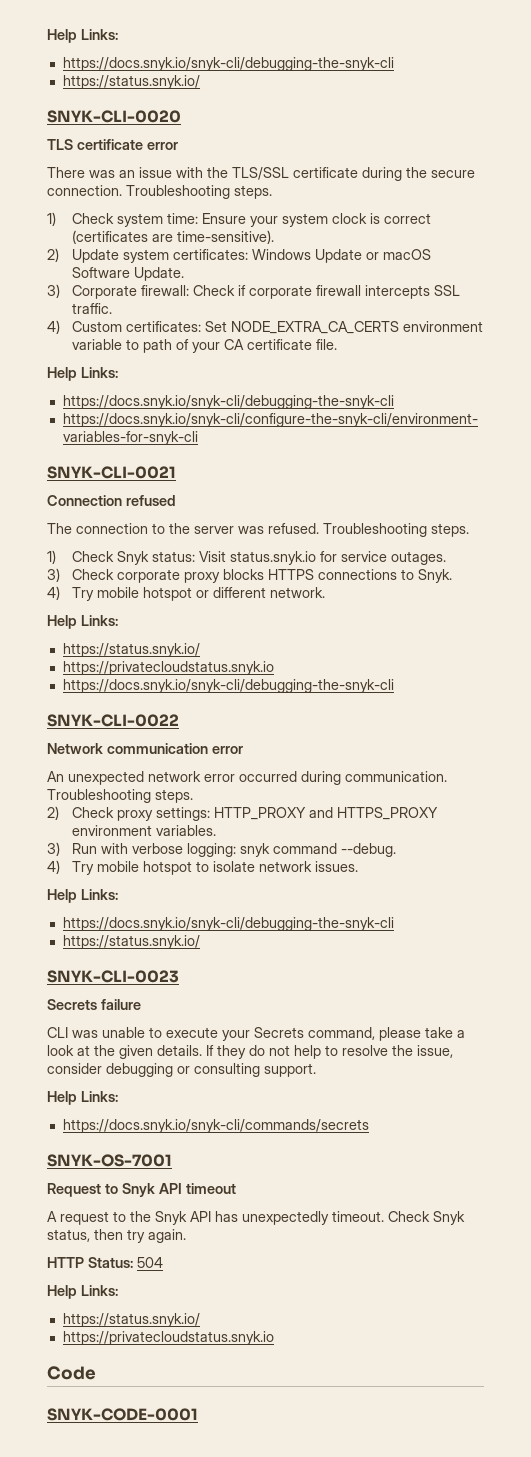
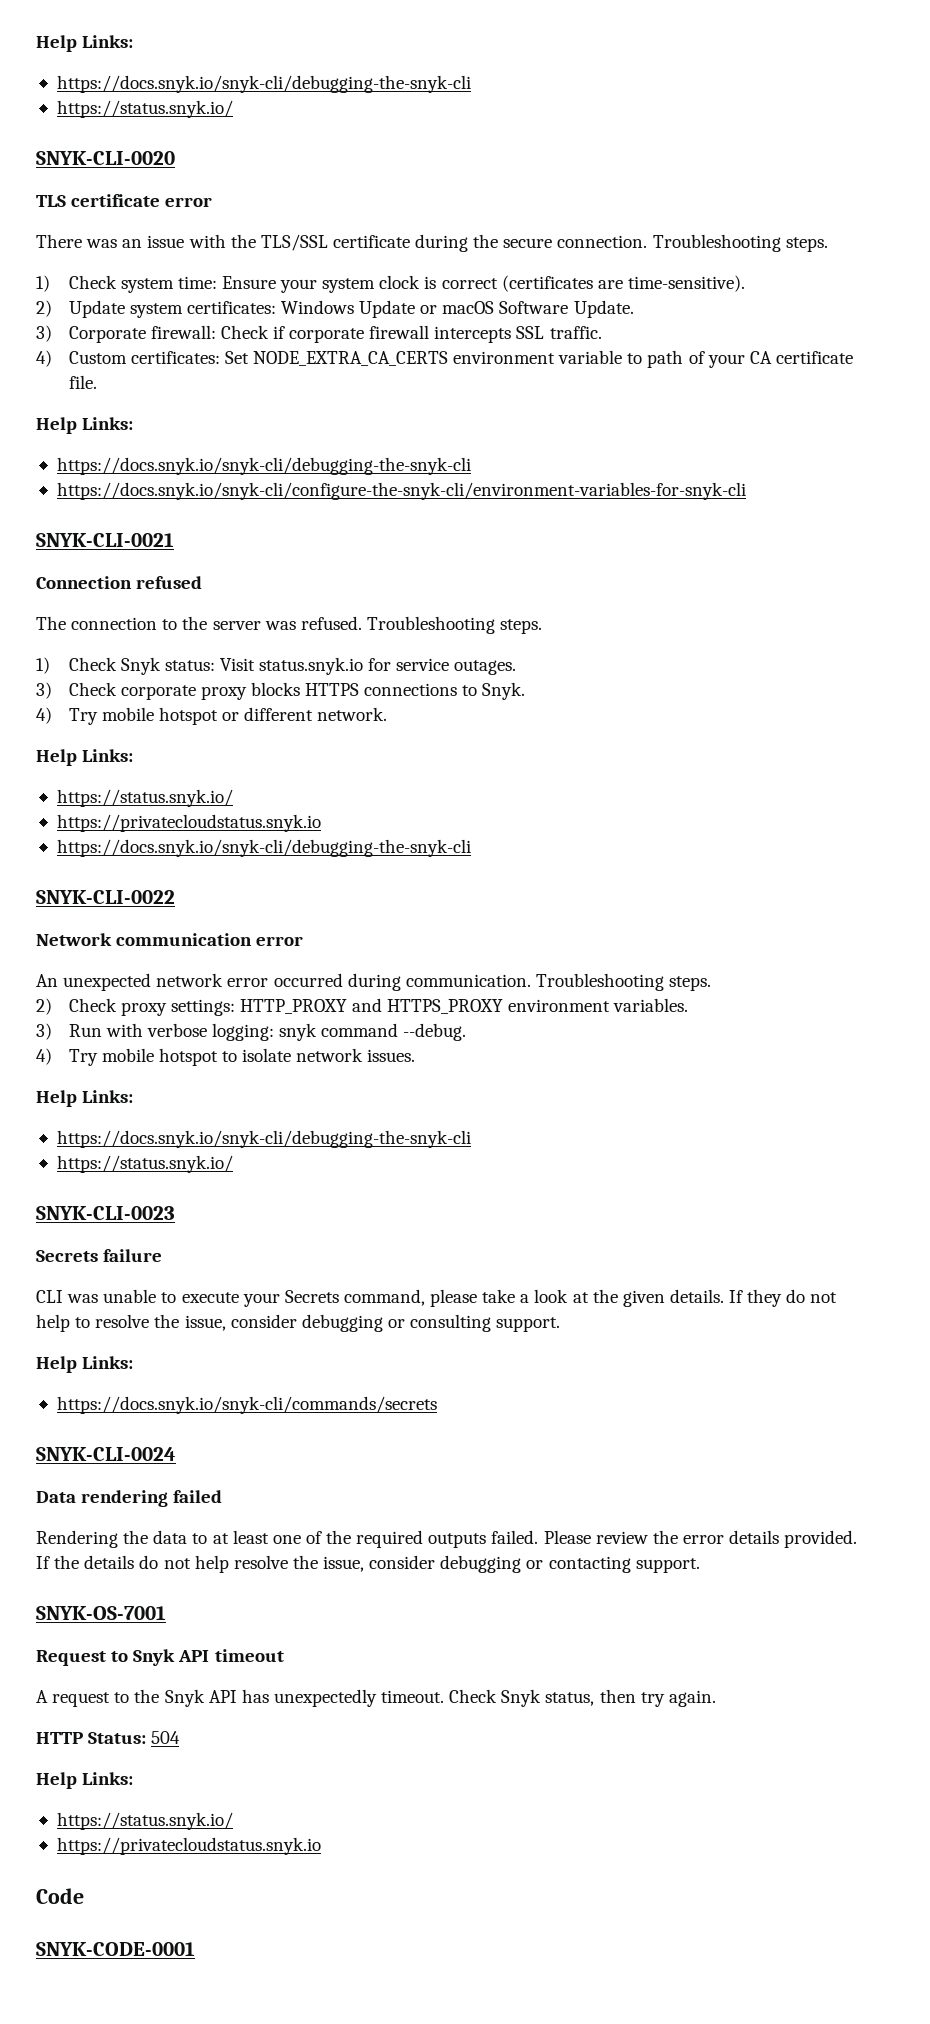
(369, 1126) none -> [36,1447,176,1461] [36,1490,223,1507] [36,1530,858,1548] [36,1555,700,1573] // SNYK-CLI-0024 // Data rendering failed // Rendering the data to at least one of the required outputs failed. Please review the error details provided. If the details do not help resolve the issue, consider debugging or contacting support.

